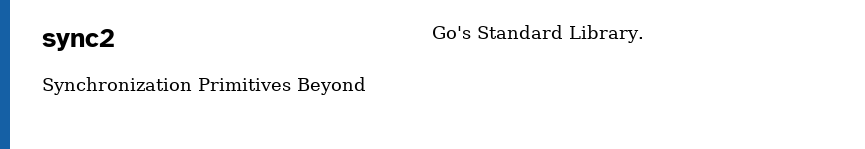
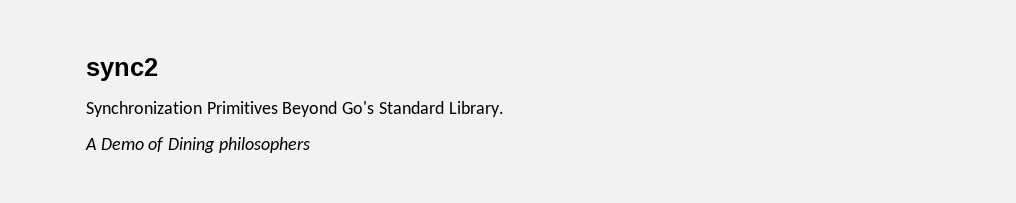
(644, 34) none -> [85,137,310,153] // A Demo of Dining philosophers

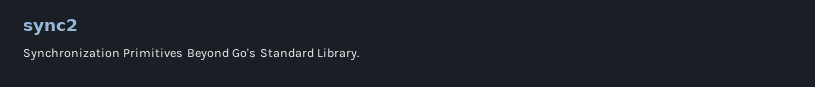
[85,137,310,153] // A Demo of Dining philosophers -> (359, 54) none

